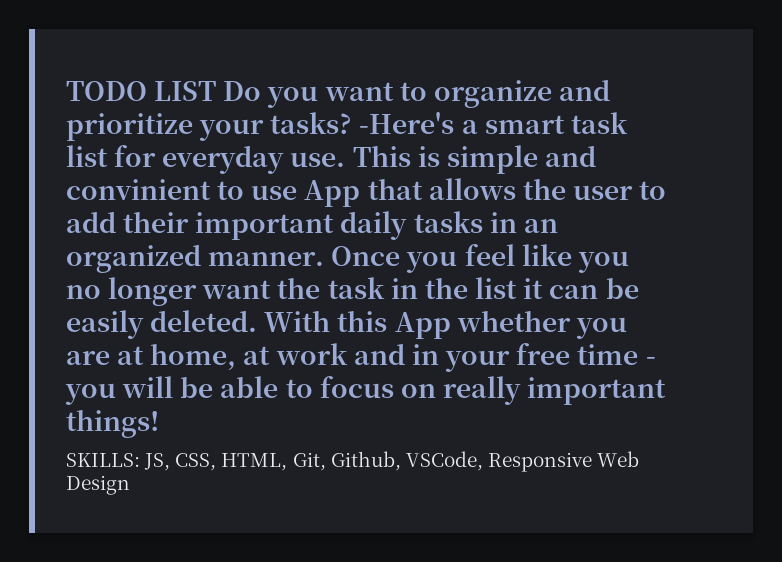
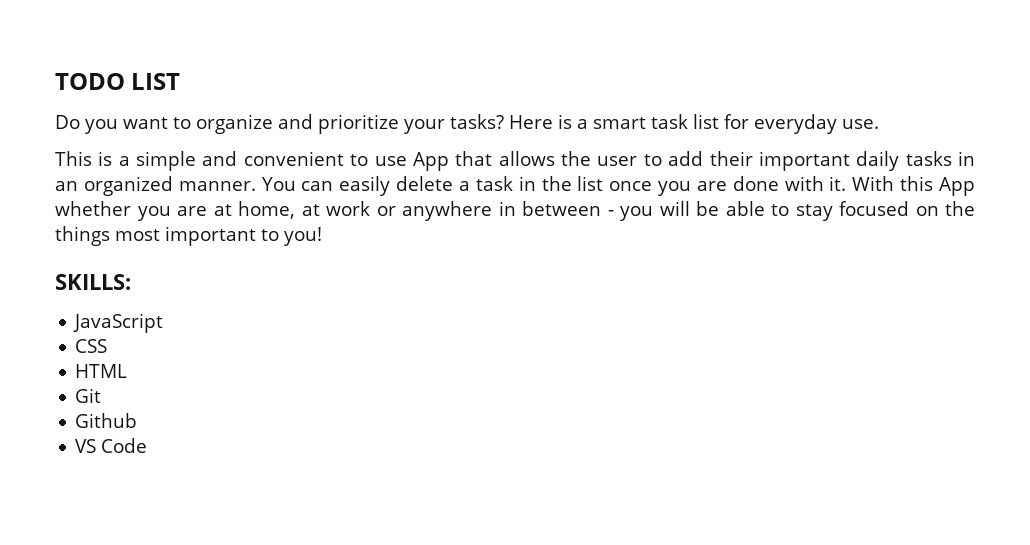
(217, 91) none -> (181, 81) //
[359,112,455,134] -Here's -> [509,114,572,129] Here is
(346, 159) none -> (879, 124) //
(440, 156) none -> [118,156,130,166] a
[66,179,211,200] convinient -> [243,151,344,166] convenient
[331,244,629,273] [66,277,639,306] [66,310,258,339] Once you feel like you no longer want the task in the list it can be easily deleted. -> [261,176,847,196] You can easily delete a task in the list once you are done with it.
[353,343,639,372] and in your free time -> [376,201,601,221] or anywhere in between
[319,376,667,405] [66,409,159,438] [66,451,640,472] [66,475,130,495] focus on really important things! // SKILLS: JS, CSS, HTML, Git, Github, VSCode, Responsive Web Design -> [795,201,975,221] [55,226,322,246] [55,274,131,290] [73,313,164,333] [75,339,108,353] [75,364,128,378] [75,388,102,403] [75,413,138,428] [75,438,148,453] stay focused on the things most important to you! // SKILLS: // JavaScript // CSS // HTML // Git // Github // VS Code

